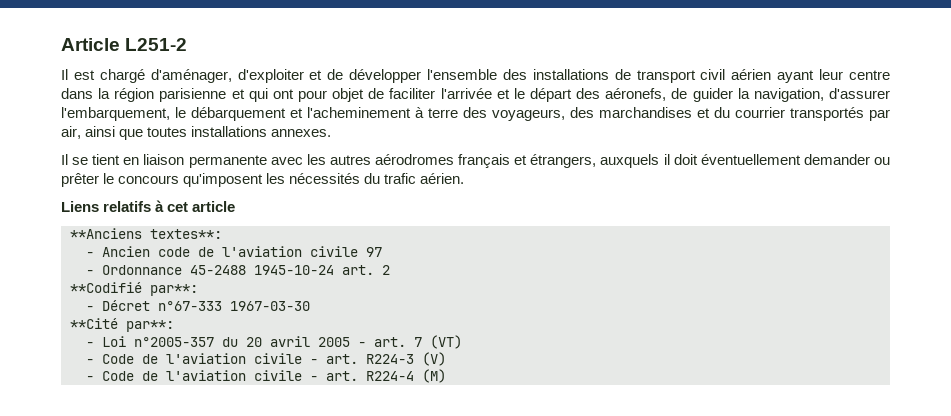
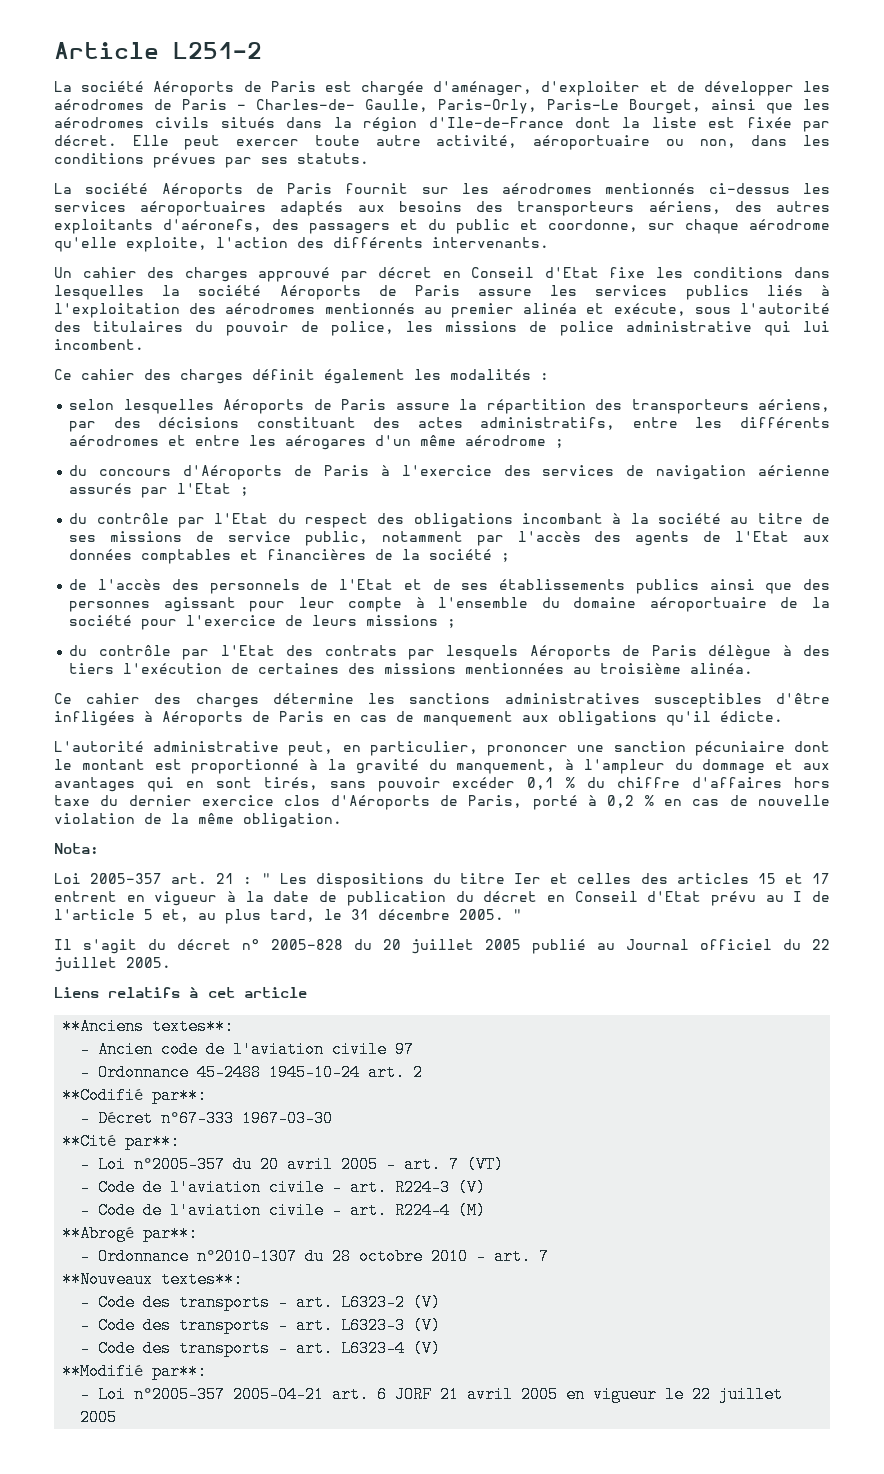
[61,69,145,83] Il est chargé -> [54,81,424,96] La société Aéroports de Paris est chargée
[427,69,890,83] [61,88,890,102] [61,107,890,121] [61,126,332,140] [61,154,890,168] [61,173,465,187] l'ensemble des installations de transport civil aérien ayant leur centre dans la région parisienne et qui ont pour objet de faciliter l'arrivée et le départ des aéronefs, de guider la navigation, d'assurer l'embarquement, le débarquement et l'acheminement à terre des voyageurs, des marchandises et du courrier transportés par air, ainsi que toutes installations annexes. // Il se tient en liaison permanente avec les autres aérodromes français et étrangers, auxquels il doit éventuellement demander ou prêter le concours qu'imposent les nécessités du trafic aérien. -> [802,81,830,92] [54,99,830,114] [54,117,830,132] [54,135,831,150] [54,153,369,168] [54,183,830,198] [54,201,830,216] [54,219,830,234] [54,237,549,252] [54,267,831,282] [54,285,830,300] [54,303,831,318] [54,321,830,336] [54,339,144,350] [54,369,549,384] [69,399,830,414] [69,417,830,432] [69,435,565,450] [69,465,830,480] [69,483,250,498] [69,513,830,528] [69,531,830,546] [69,549,511,564] [69,579,831,594] [69,597,830,612] [69,615,457,630] [69,645,830,660] [69,663,754,674] [54,693,830,708] [54,711,783,726] [54,741,830,756] [54,759,831,774] [54,777,830,792] [54,795,831,810] [54,813,342,828] [54,843,99,854] [54,873,831,888] [54,891,830,906] [54,909,522,924] [54,939,830,954] [54,957,171,972] les aérodromes de Paris - Charles-de- Gaulle, Paris-Orly, Paris-Le Bourget, ainsi que les aérodromes civils situés dans la région d'Ile-de-France dont la liste est fixée par décret. Elle peut exercer toute autre activité, aéroportuaire ou non, dans les conditions prévues par ses statuts. // La société Aéroports de Paris fournit sur les aérodromes mentionnés ci-dessus les services aéroportuaires adaptés aux besoins des transporteurs aériens, des autres exploitants d'aéronefs, des passagers et du public et coordonne, sur chaque aérodrome qu'elle exploite, l'action des différents intervenants. // Un cahier des charges approuvé par décret en Conseil d'Etat fixe les conditions dans lesquelles la société Aéroports de Paris assure les services publics liés à l'exploitation des aérodromes mentionnés au premier alinéa et exécute, sous l'autorité des titulaires du pouvoir de police, les missions de police administrative qui lui incombent. // Ce cahier des charges définit également les modalités : // selon lesquelles Aéroports de Paris assure la répartition des transporteurs aériens, par des décisions constituant des actes administratifs, entre les différents aérodromes et entre les aérogares d'un même aérodrome ; // du concours d'Aéroports de Paris à l'exercice des services de navigation aérienne assurés par l'Etat ; // du contrôle par l'Etat du respect des obligations incombant à la société au titre de ses missions de service public, notamment par l'accès des agents de l'Etat aux données comptables et financières de la société ; // de l'accès des personnels de l'Etat et de ses établissements publics ainsi que des personnes agissant pour leur compte à l'ensemble du domaine aéroportuaire de la société pour l'exercice de leurs missions ; // du contrôle par l'Etat des contrats par lesquels Aéroports de Paris délègue à des tiers l'exécution de certaines des missions mentionnées au troisième alinéa. // Ce cahier des charges détermine les sanctions administratives susceptibles d'être infligées à Aéroports de Paris en cas de manquement aux obligations qu'il édicte. // L'autorité administrative peut, en particulier, prononcer une sanction pécuniaire dont le montant est proportionné à la gravité du manquement, à l'ampleur du dommage et aux avantages qui en sont tirés, sans pouvoir excéder 0,1 % du chiffre d'affaires hors taxe du dernier exercice clos d'Aéroports de Paris, porté à 0,2 % en cas de nouvelle violation de la même obligation. // Nota: // Loi 2005-357 art. 21 : " Les dispositions du titre Ier et celles des articles 15 et 17 entrent en vigueur à la date de publication du décret en Conseil d'Etat prévu au I de l'article 5 et, au plus tard, le 31 décembre 2005. " // Il s'agit du décret n° 2005-828 du 20 juillet 2005 publié au Journal officiel du 22 juillet 2005.
(446, 376) none -> [62,1225,199,1242] [80,1248,550,1265] [62,1271,244,1288] [80,1294,442,1311] [80,1317,442,1334] [80,1340,442,1357] [62,1363,208,1380] [80,1386,784,1403] [80,1409,118,1426] // **Abrogé par**: // - Ordonnance n°2010-1307 du 28 octobre 2010 - art. 7 // **Nouveaux textes**: // - Code des transports - art. L6323-2 (V) // - Code des transports - art. L6323-3 (V) // - Code des transports - art. L6323-4 (V) // **Modifié par**: // - Loi n°2005-357 2005-04-21 art. 6 JORF 21 avril 2005 en vigueur le 22 juillet 2005

